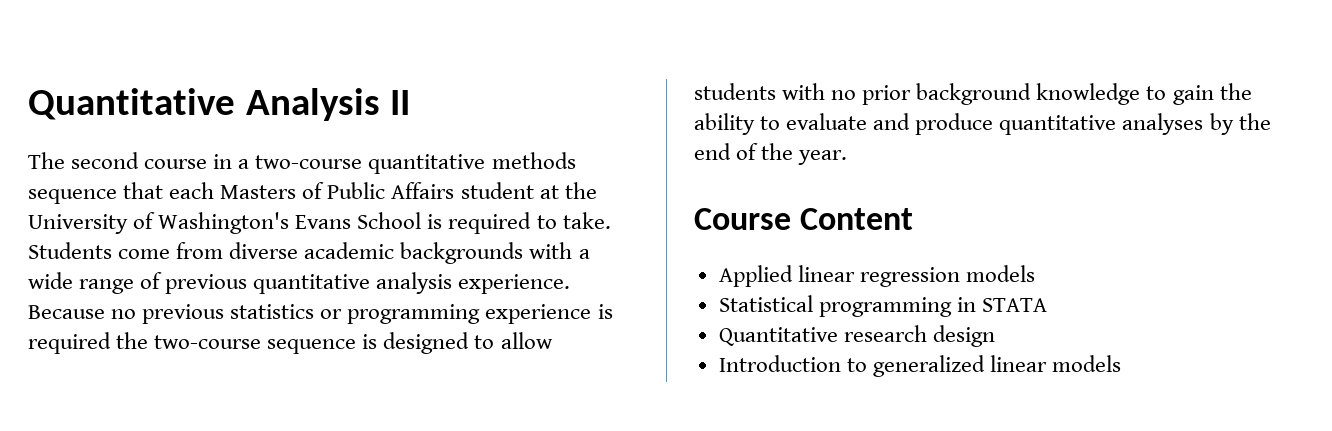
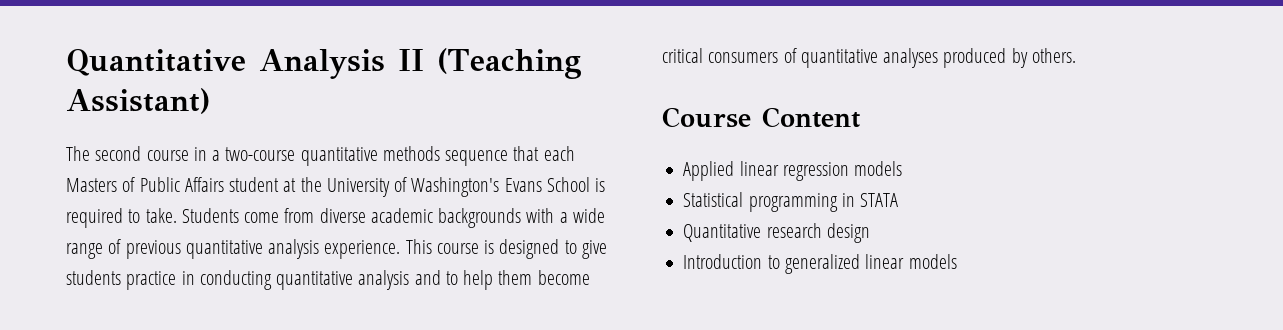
(411, 102) none -> [436,48,581,79] [66,88,210,114] (Teaching Assistant)
[28,304,613,324] [28,332,553,354] [694,83,1252,105] [694,113,1271,135] [694,143,848,165] Because no previous statistics or programming experience is required the two-course sequence is designed to allow students with no prior background knowledge to gain the ability to evaluate and produce quantitative analyses by the end of the year. -> [405,239,607,259] [66,270,590,290] [662,48,1076,68] This course is designed to give students practice in conducting quantitative analysis and to help them become critical consumers of quantitative analyses produced by others.

